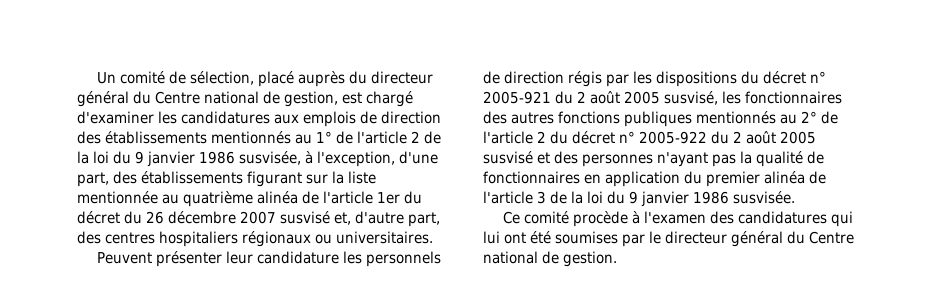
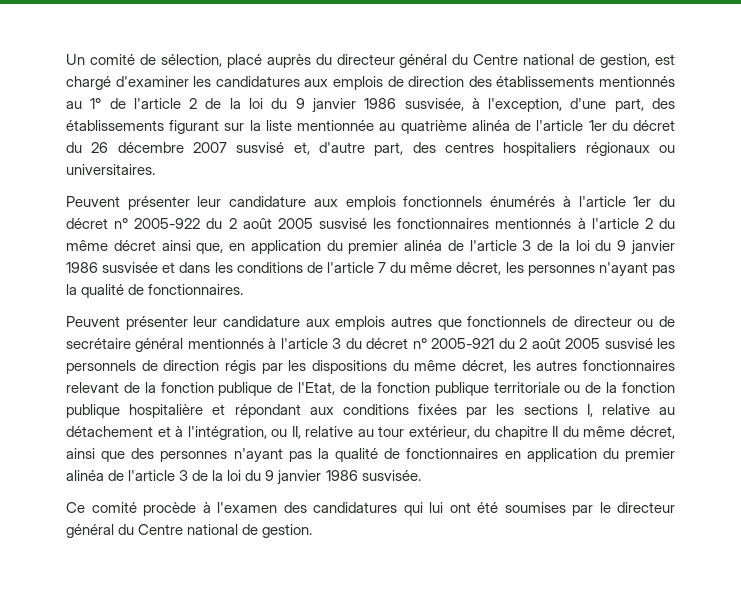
(340, 257) none -> [313,196,676,210] [66,218,675,229] [66,240,675,255] [66,262,675,277] [66,284,244,298] [66,316,675,330] [66,338,653,352] aux emplois fonctionnels énumérés à l'article 1er du décret n° 2005-922 du 2 août 2005 susvisé les fonctionnaires mentionnés à l'article 2 du même décret ainsi que, en application du premier alinéa de l'article 3 de la loi du 9 janvier 1986 susvisée et dans les conditions de l'article 7 du même décret, les personnes n'ayant pas la qualité de fonctionnaires. // Peuvent présenter leur candidature aux emplois autres que fonctionnels de directeur ou de secrétaire général mentionnés à l'article 3 du décret n° 2005-921 du 2 août 2005 susvisé
[763,71,827,84] [483,91,843,105] [483,111,839,127] [483,131,817,144] [483,151,551,164] décret n° 2005-921 du 2 août 2005 susvisé, les fonctionnaires des autres fonctions publiques mentionnés au 2° de l'article 2 du décret n° 2005-922 du 2 août 2005 susvisé et -> [414,360,676,373] [66,382,676,396] [66,404,675,418] [66,426,676,440] [66,448,126,462] même décret, les autres fonctionnaires relevant de la fonction publique de l'Etat, de la fonction publique territoriale ou de la fonction publique hospitalière et répondant aux conditions fixées par les sections I, relative au détachement et à l'intégration, ou II, relative au tour extérieur, du chapitre II du même décret, ainsi que

